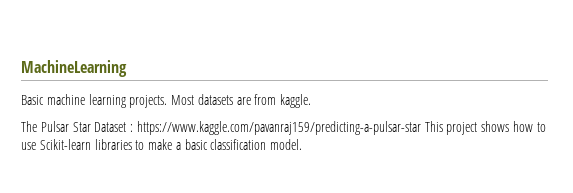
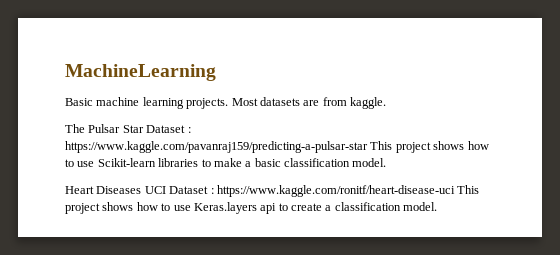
(303, 144) none -> [65,185,480,197] [65,202,438,214] // Heart Diseases UCI Dataset : https://www.kaggle.com/ronitf/heart-disease-uci This project shows how to use Keras.layers api to create a classification model.

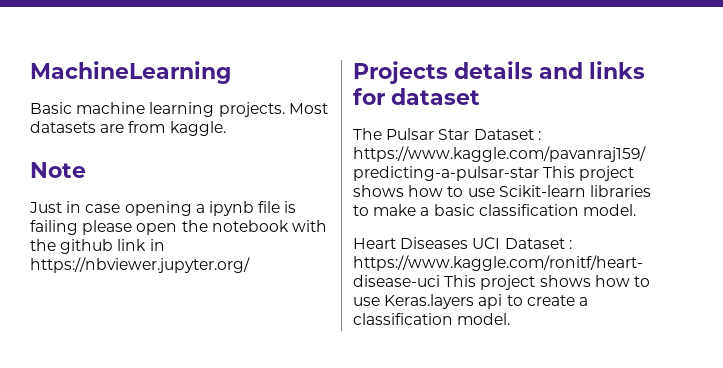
(386, 103) none -> [30,162,86,178] [29,201,297,216] [30,220,327,235] [30,239,165,254] [30,257,250,273] [353,61,645,84] [353,88,480,105] // Note // Just in case opening a ipynb file is failing please open the notebook with the github link in https://nbviewer.jupyter.org/ // Projects details and links for dataset

